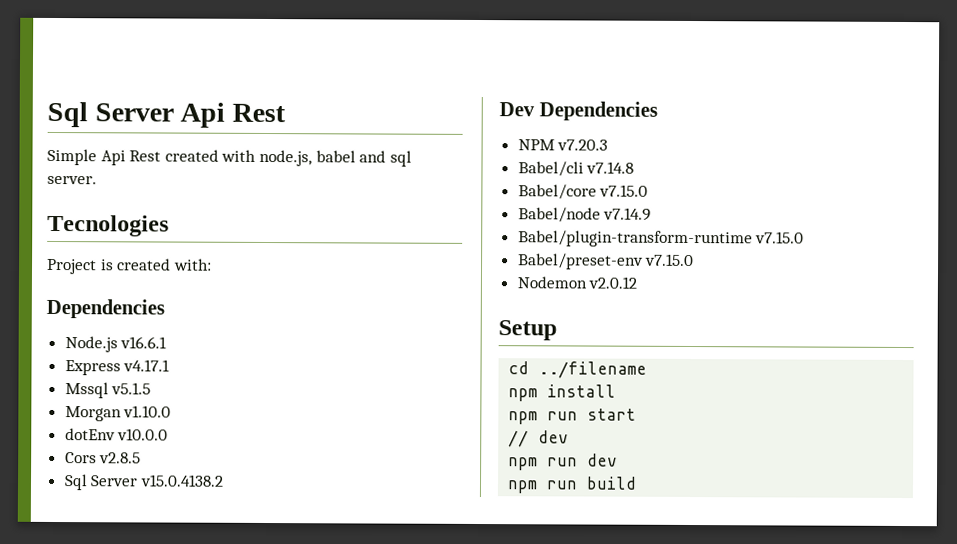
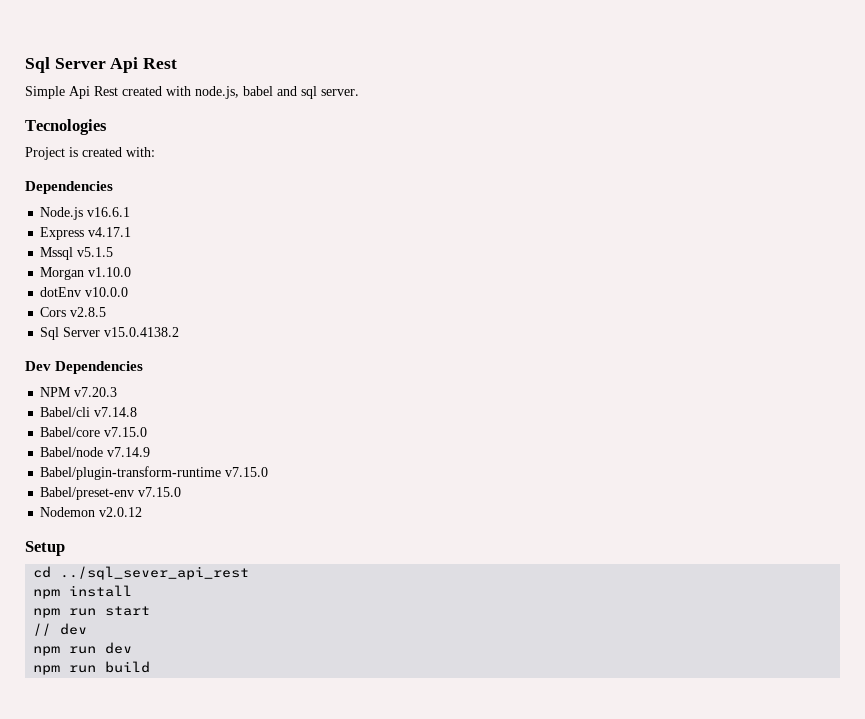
[538,361,648,379] ../filename -> [60,566,250,580] ../sql_sever_api_rest

